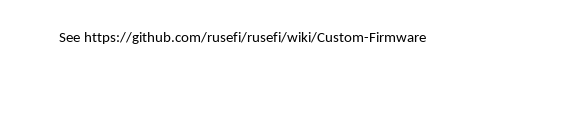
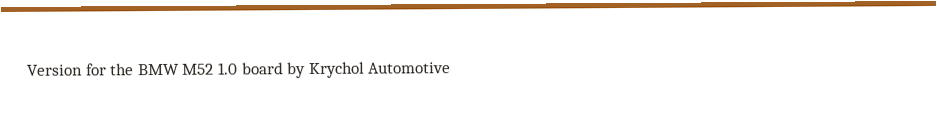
[59,32,426,44] See https://github.com/rusefi/rusefi/wiki/Custom-Firmware -> [27,61,452,79] Version for the BMW M52 1.0 board by Krychol Automotive

